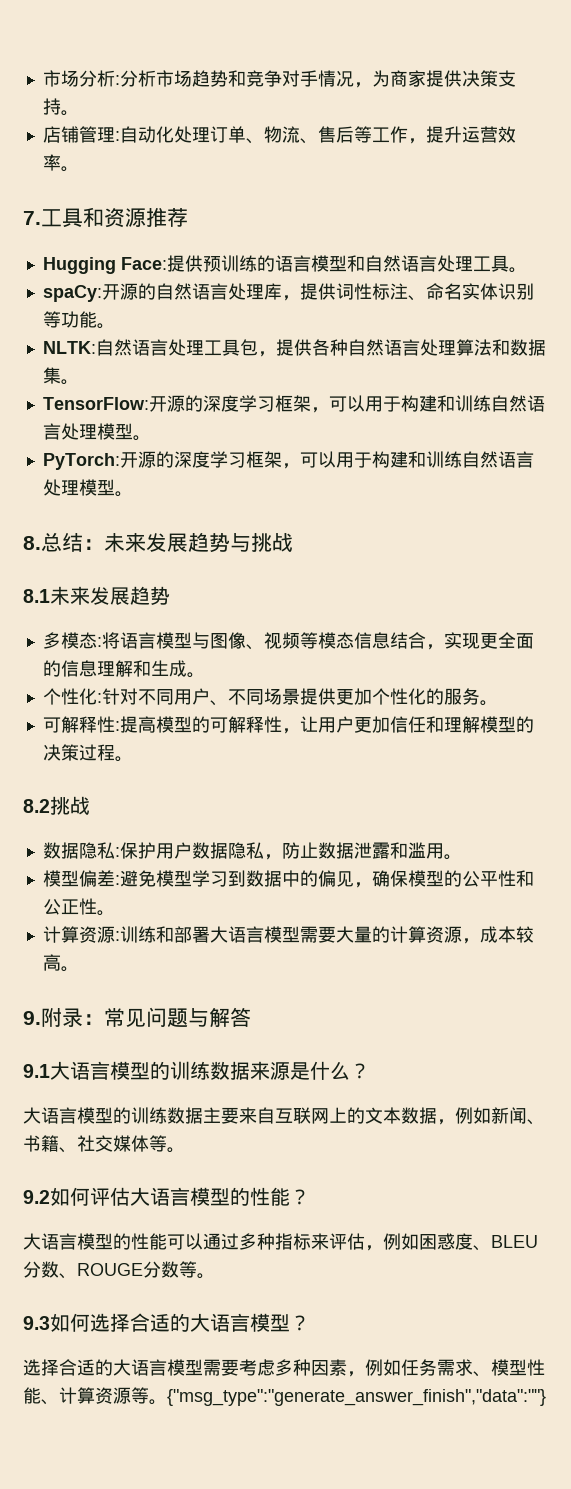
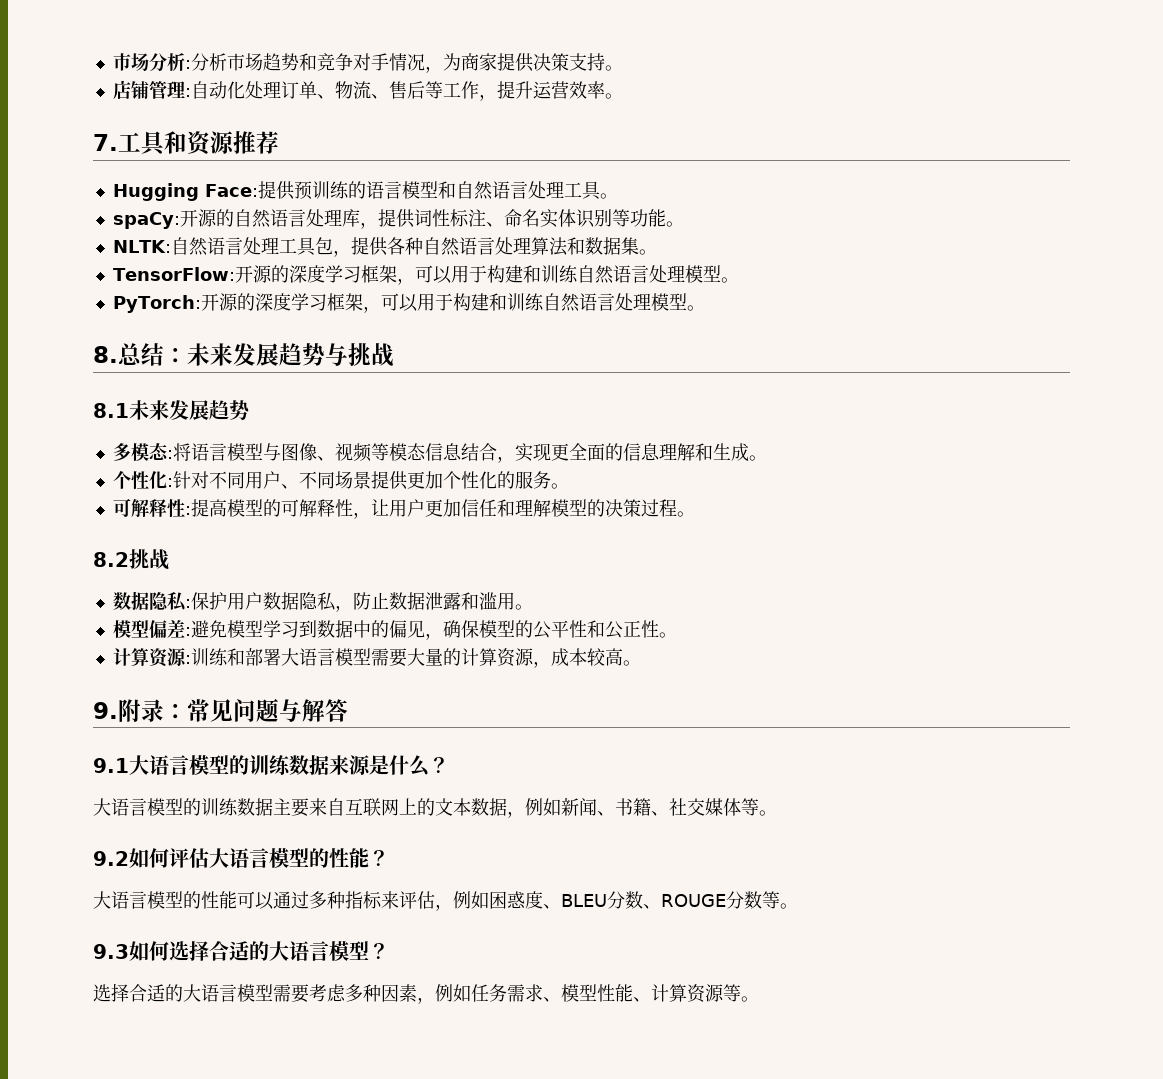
[167,1389,546,1406] {"msg_type":"generate_answer_finish","data":""} -> (759, 999) none

